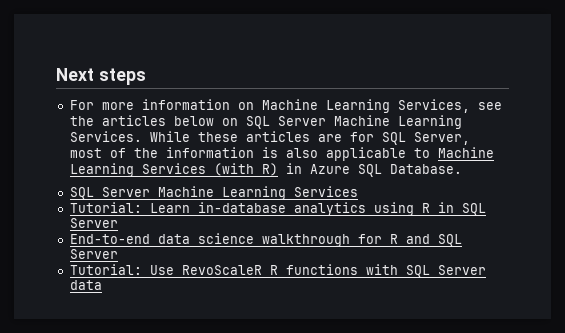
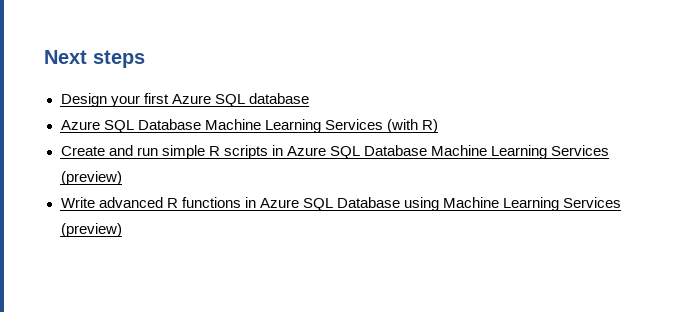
[69,99,502,113] [69,115,462,129] [69,131,470,145] [69,147,430,161] For more information on Machine Learning Services, see the articles below on SQL Server Machine Learning Services. While these articles are for SQL Server, most of the information is also applicable to -> [60,93,309,107] [60,119,201,133] Design your first Azure SQL database // Azure SQL Database
[285,163,462,177] [69,186,358,200] [69,202,486,216] [69,218,118,228] [69,233,462,247] [69,249,118,259] [69,264,486,278] [69,280,102,290] in Azure SQL Database. // SQL Server Machine Learning Services // Tutorial: Learn in-database analytics using R in SQL Server // End-to-end data science walkthrough for R and SQL Server // Tutorial: Use RevoScaleR R functions with SQL Server data -> [60,145,610,159] [60,171,122,185] [60,197,622,211] [60,223,122,237] // Create and run simple R scripts in Azure SQL Database Machine Learning Services (preview) // Write advanced R functions in Azure SQL Database using Machine Learning Services (preview)

